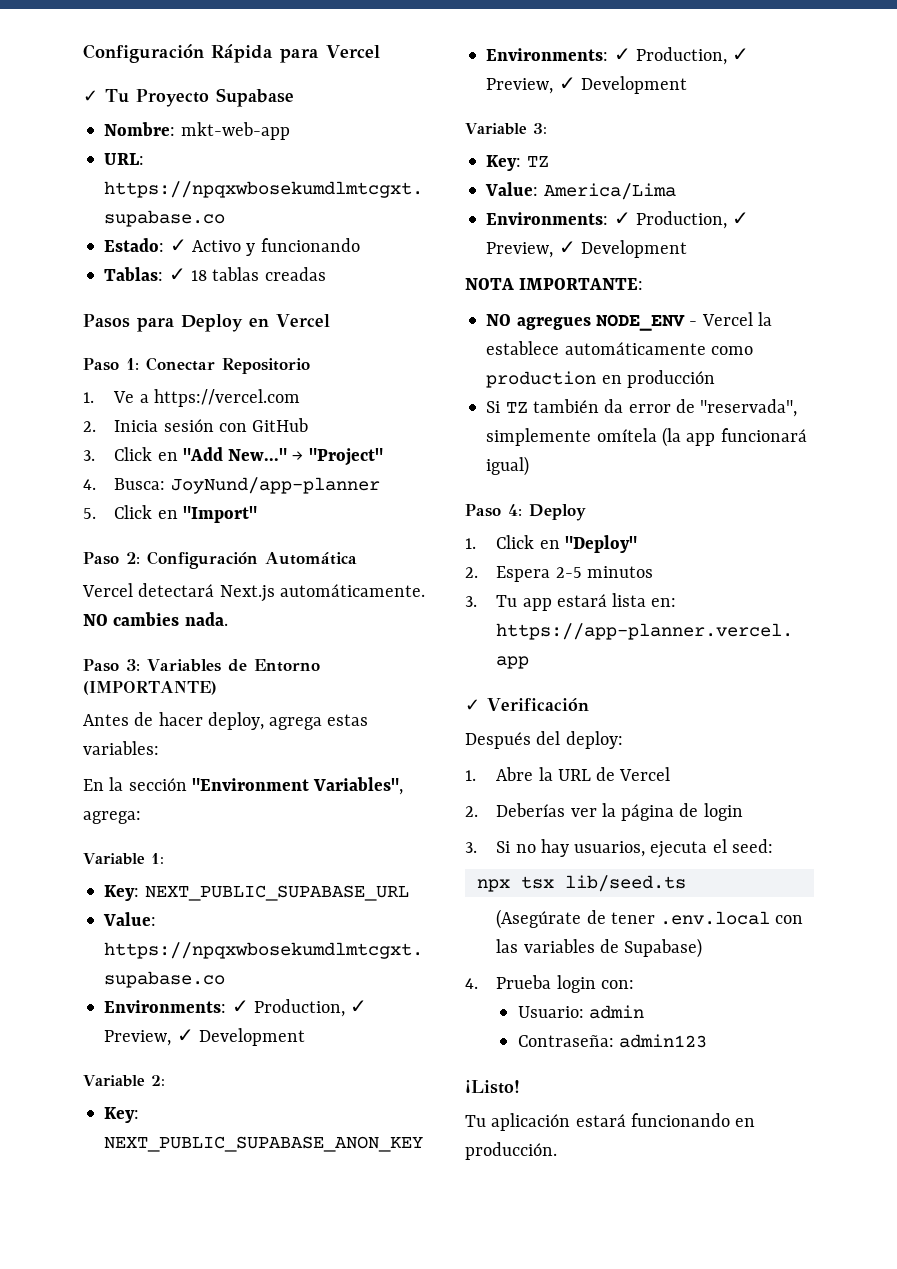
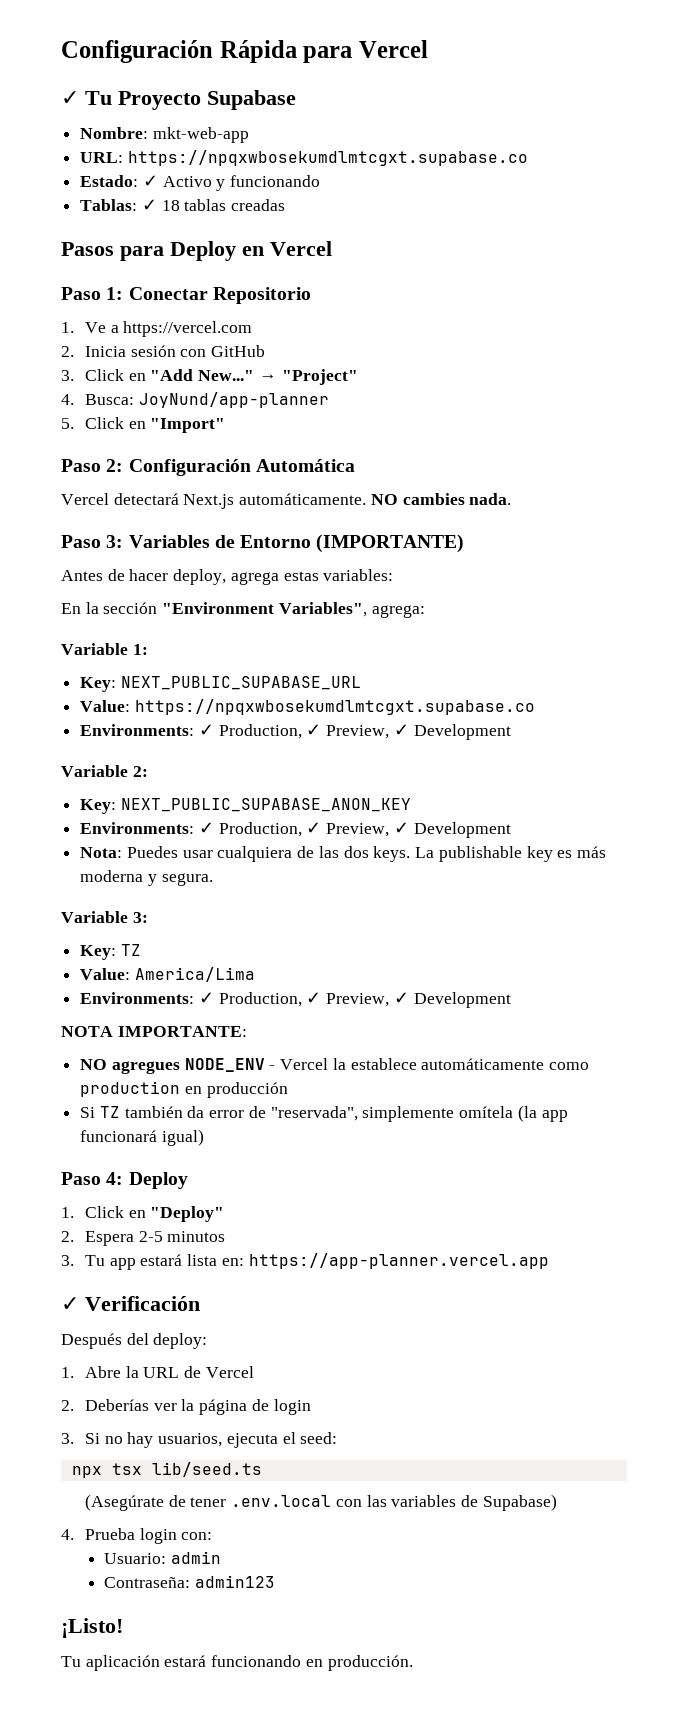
(687, 85) none -> [80,846,606,862] [80,870,213,886] // Nota: Puedes usar cualquiera de las dos keys. La publishable key es más moderna y segura.

